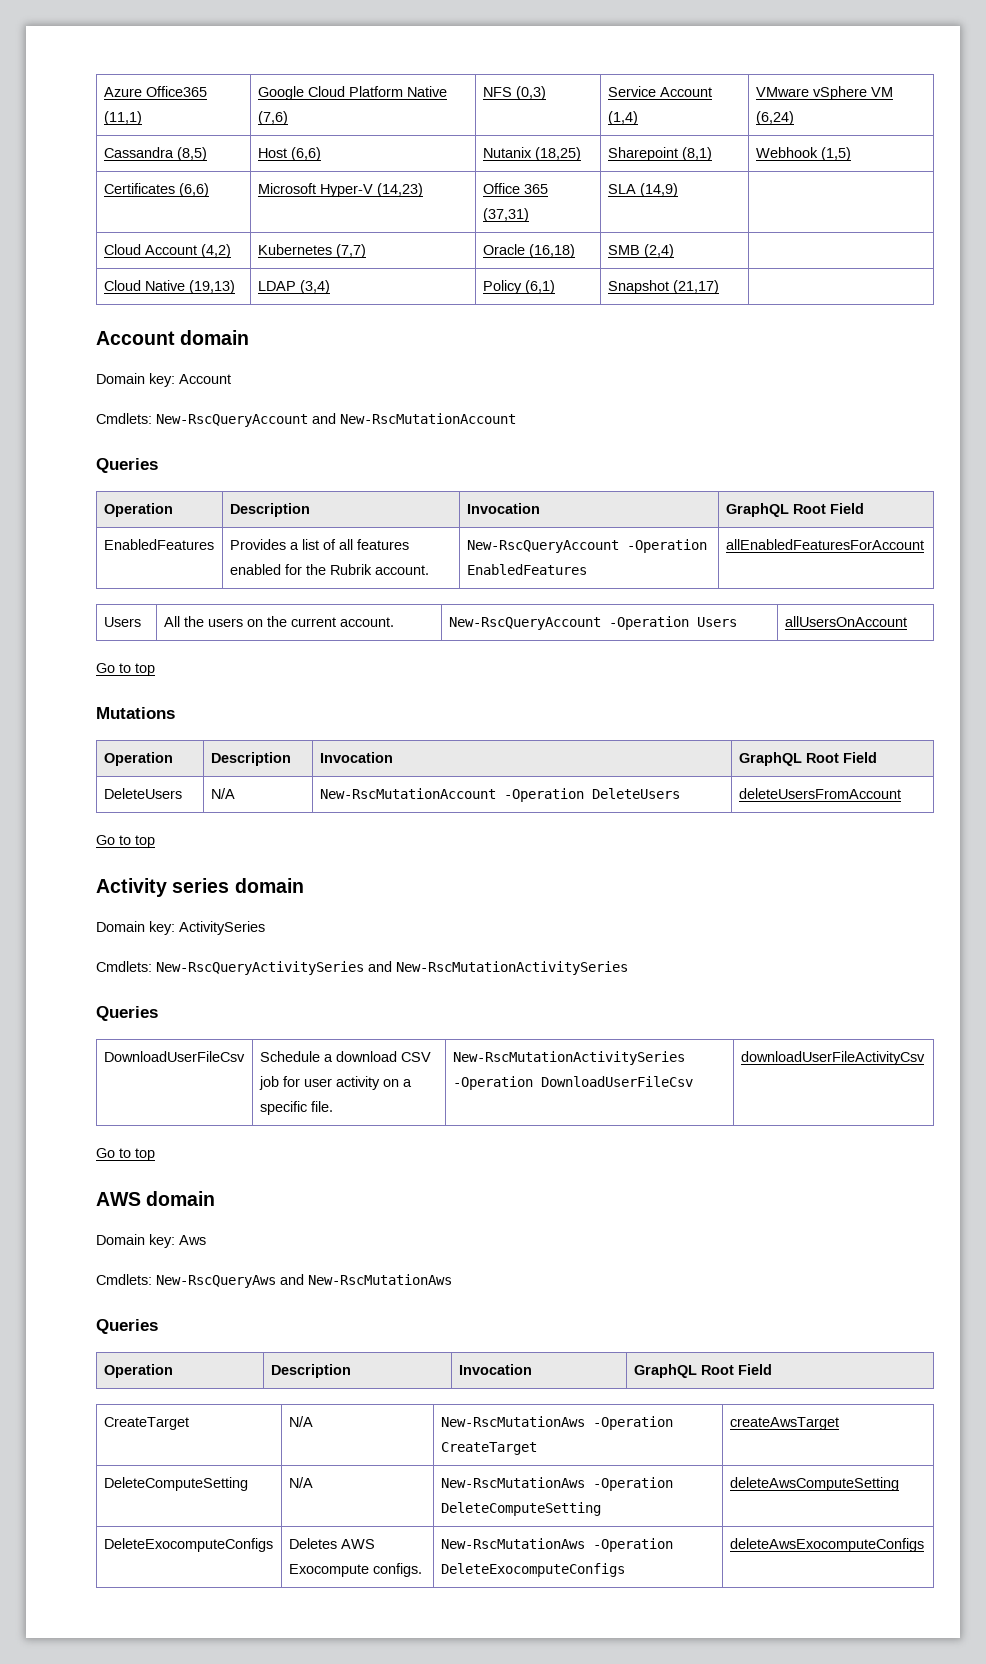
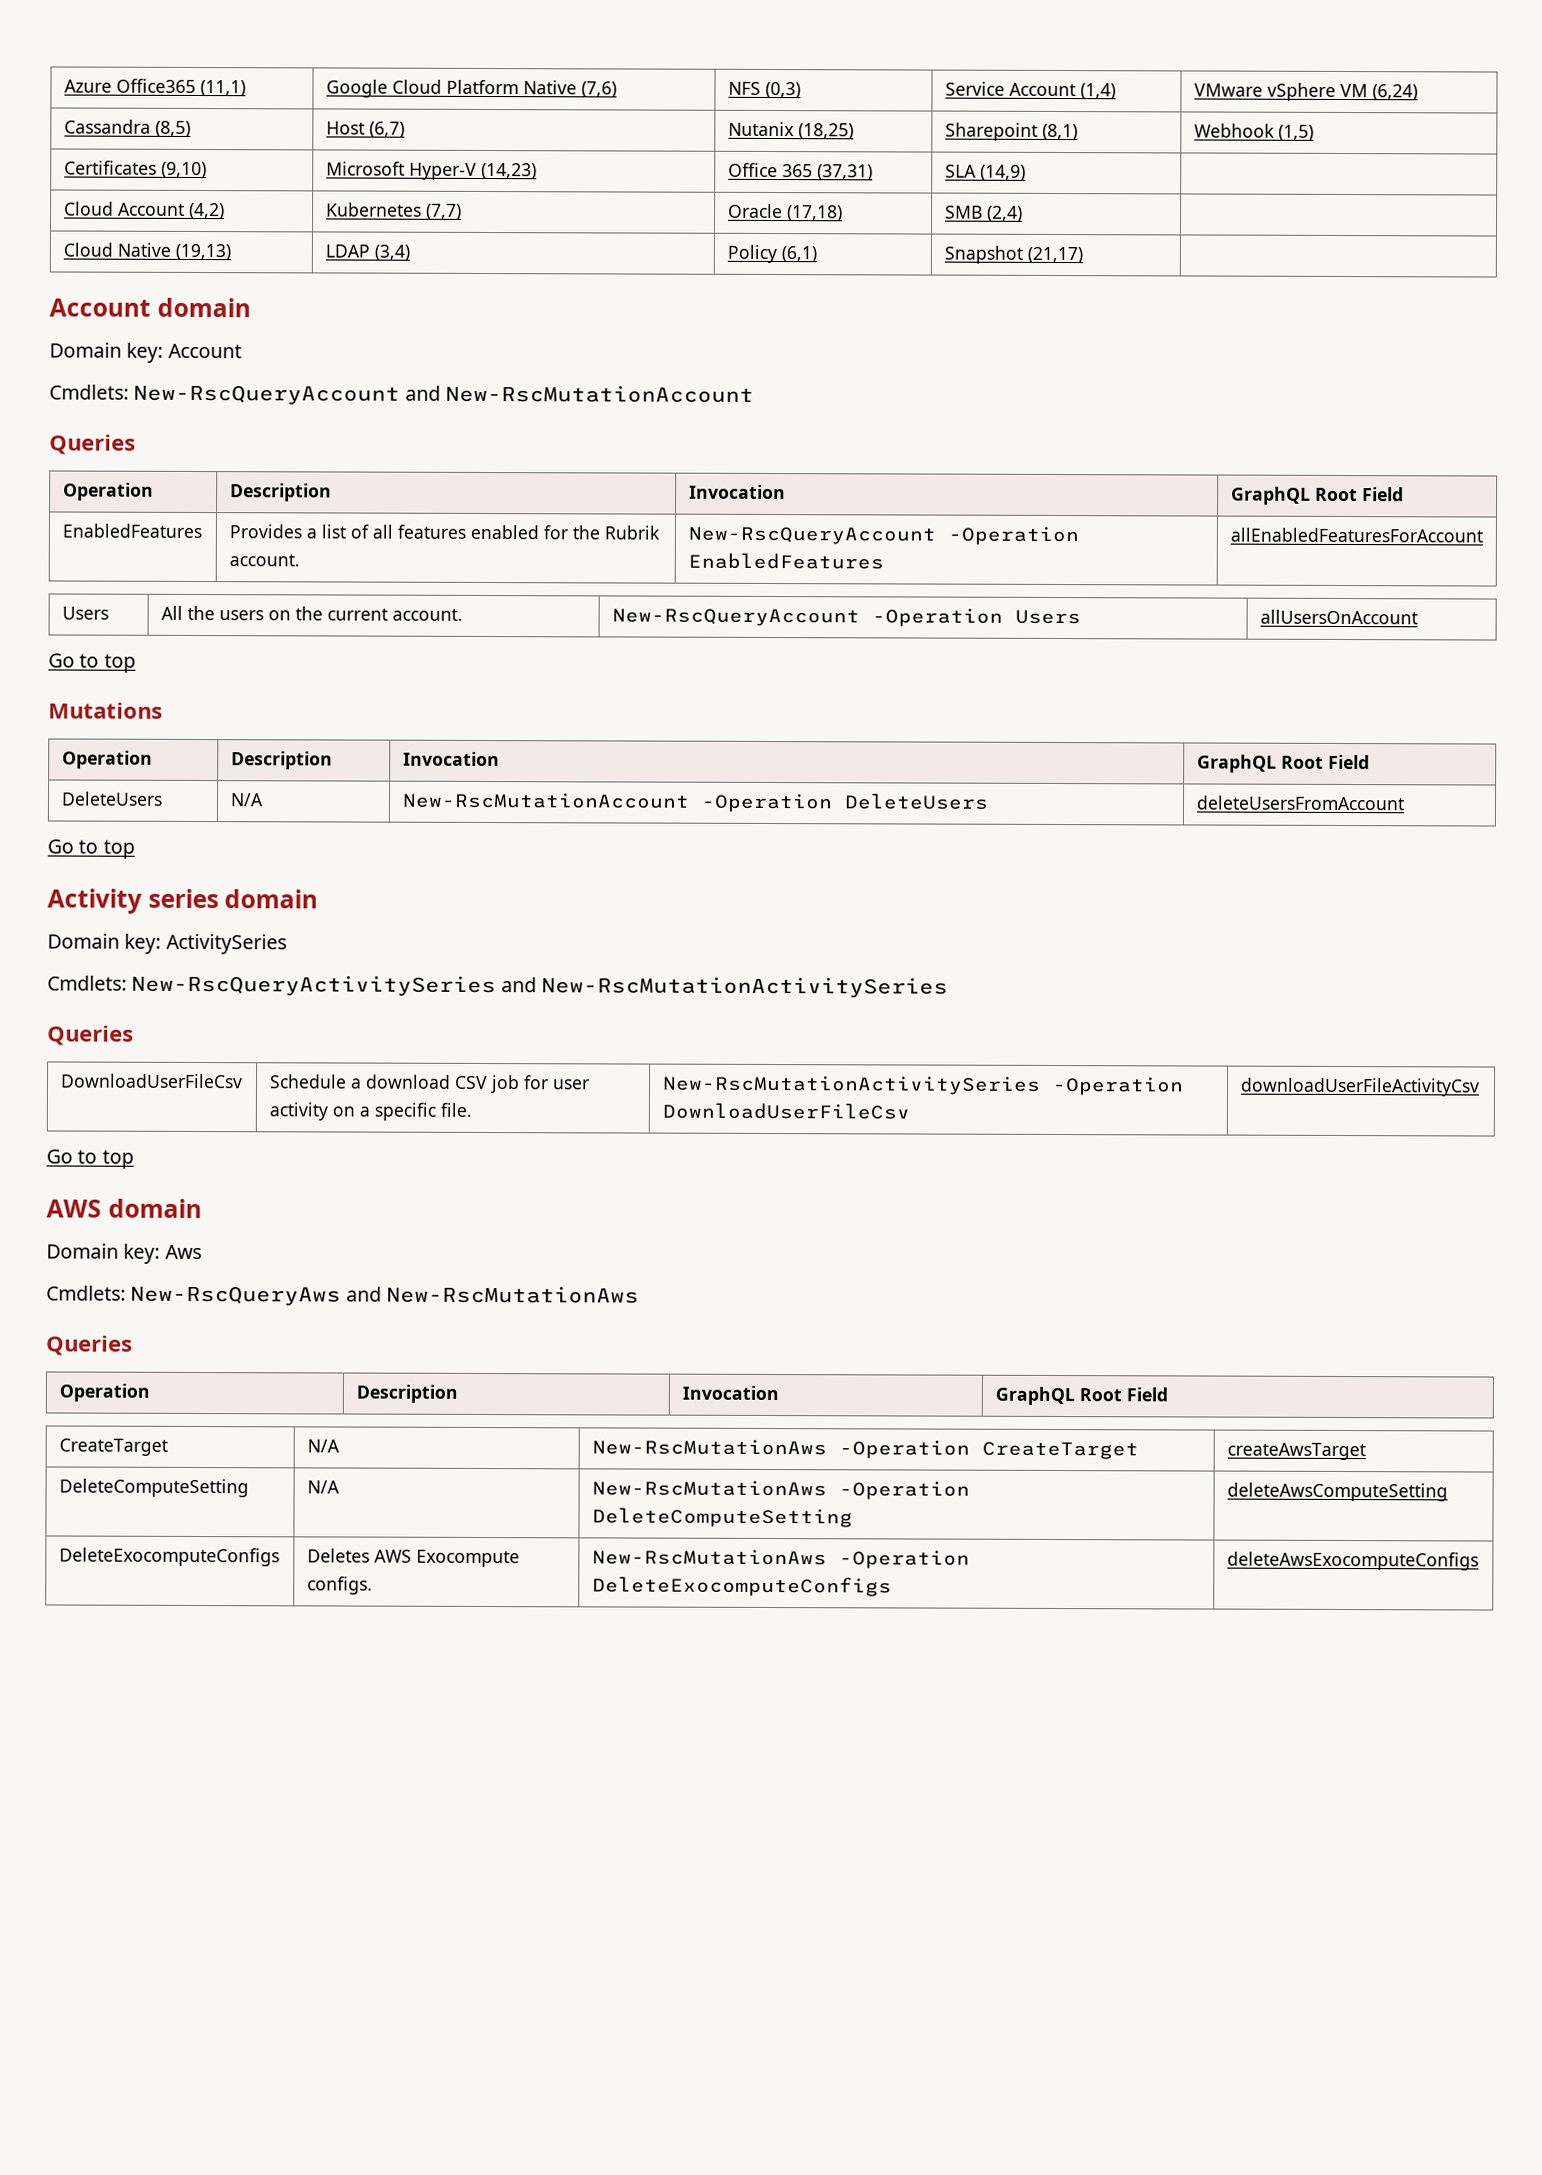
[290,147,321,161] (6,6) -> [368,121,405,138] (6,7)
[178,183,209,197] (6,6) -> [160,161,207,179] (9,10)
[528,244,575,258] (16,18) -> [786,205,843,222] (17,18)

